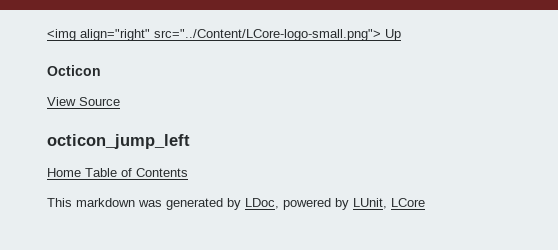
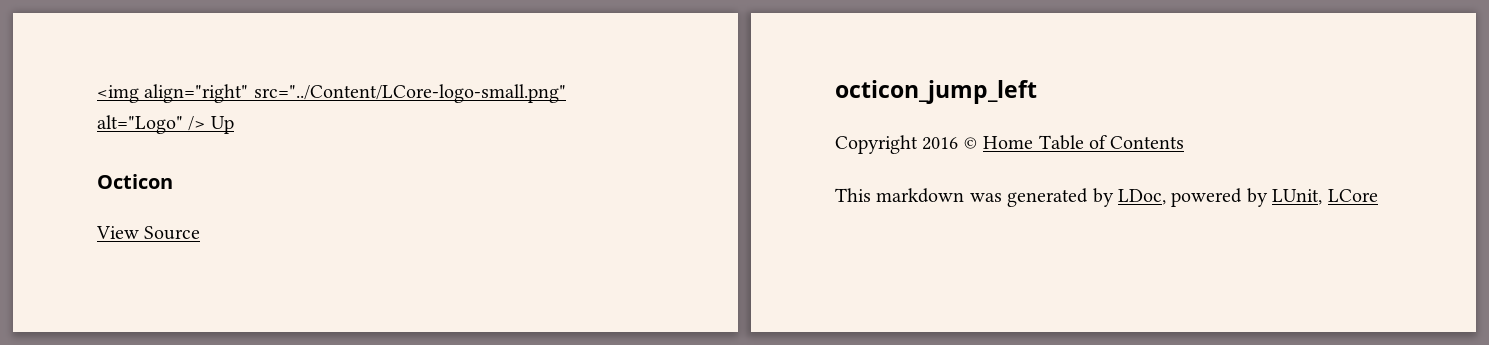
[154,29,381,41] src="../Content/LCore-logo-small.png"> -> [253,84,566,103] [97,115,206,134] src="../Content/LCore-logo-small.png" alt="Logo" />
(190, 141) none -> [835,135,978,154] Copyright 2016 ©

